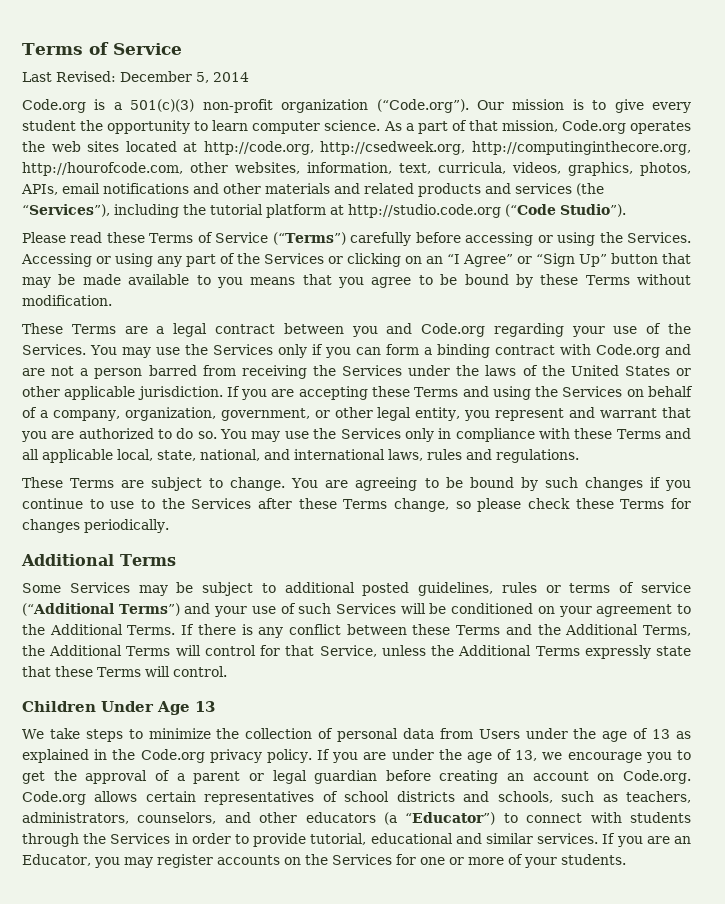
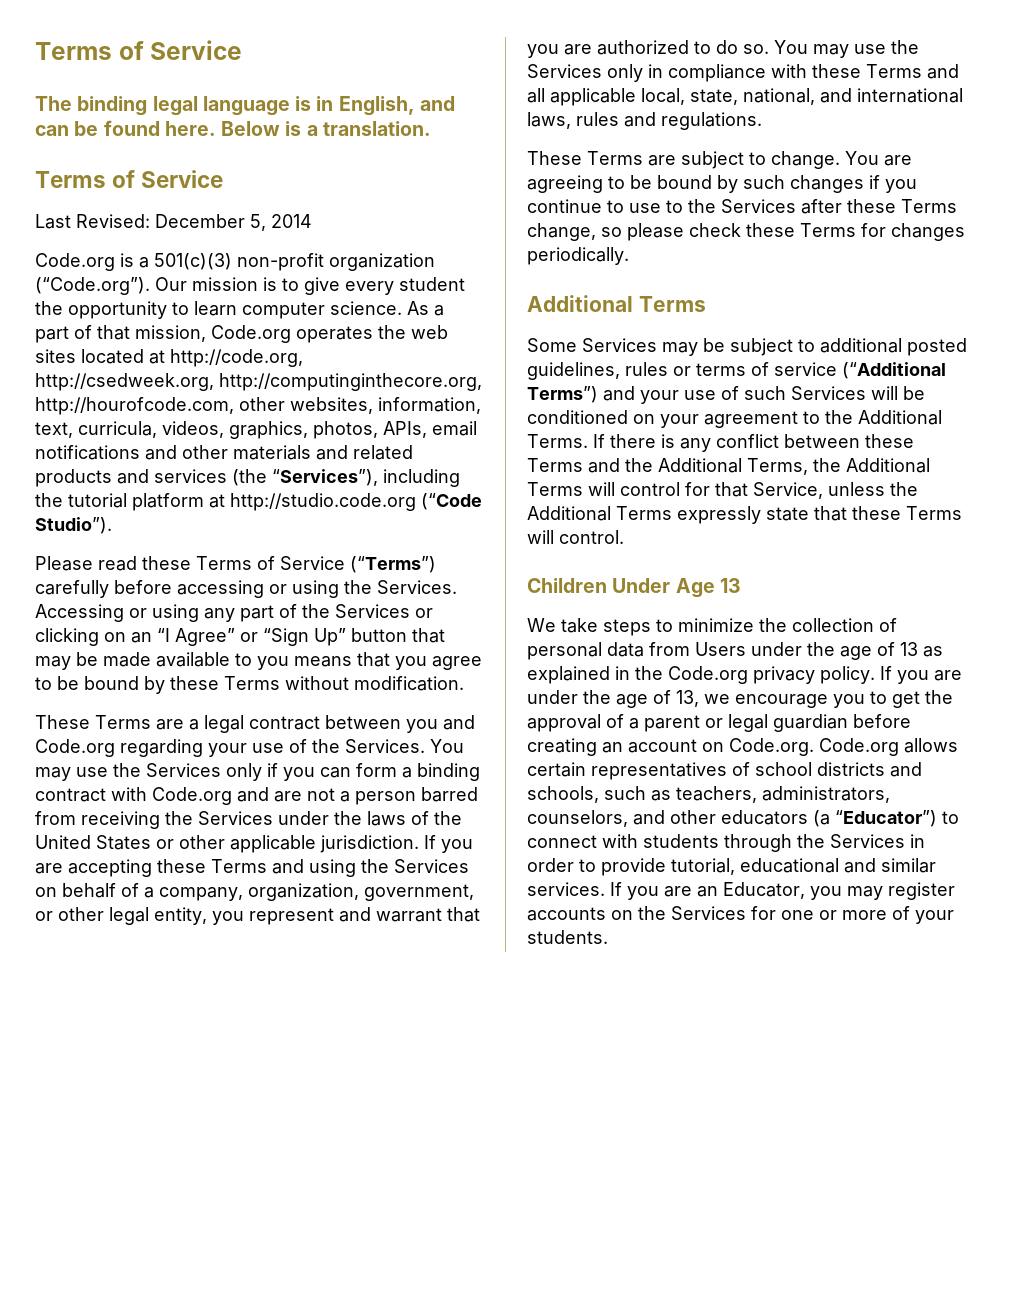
[22,42,182,55] Terms of Service -> [35,40,243,60] [35,96,455,116] [35,120,431,136] [35,170,224,188] Terms of Service // The binding legal language is in English, and can be found here. Below is a translation. // Terms of Service

